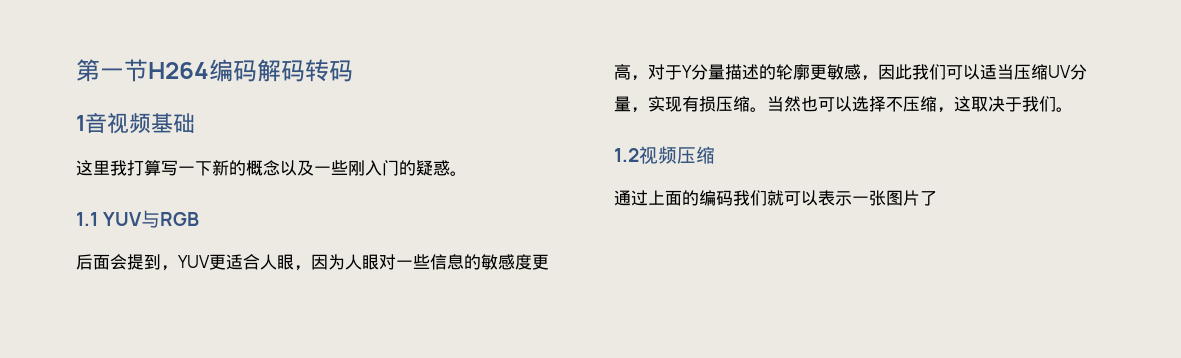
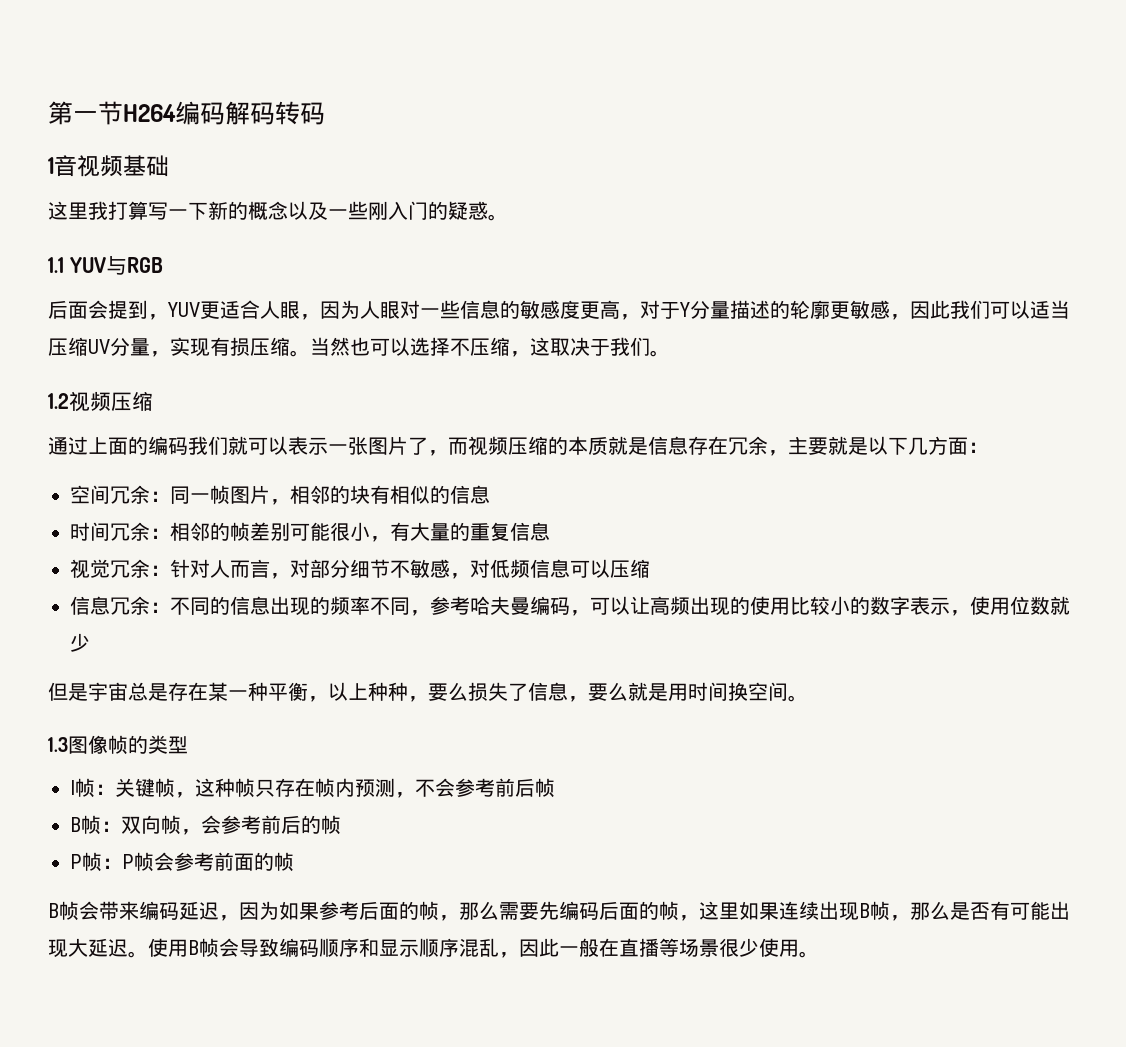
(937, 198) none -> [428,436,988,456] [70,485,490,505] [70,522,550,542] [70,559,650,579] [70,596,1070,616] [70,633,90,652] [48,682,808,702] [48,735,188,755] [70,778,555,798] [70,815,341,835] [70,852,294,872] [48,901,1070,921] [48,938,819,958] ，而视频压缩的本质就是信息存在冗余，主要就是以下几方面： // 空间冗余：同一帧图片，相邻的块有相似的信息 // 时间冗余：相邻的帧差别可能很小，有大量的重复信息 // 视觉冗余：针对人而言，对部分细节不敏感，对低频信息可以压缩 // 信息冗余：不同的信息出现的频率不同，参考哈夫曼编码，可以让高频出现的使用比较小的数字表示，使用位数就少 // 但是宇宙总是存在某一种平衡，以上种种，要么损失了信息，要么就是用时间换空间。 // 1.3图像帧的类型 // I帧：关键帧，这种帧只存在帧内预测，不会参考前后帧 // B帧：双向帧，会参考前后的帧 // P帧：P帧会参考前面的帧 // B帧会带来编码延迟，因为如果参考后面的帧，那么需要先编码后面的帧，这里如果连续出现B帧，那么是否有可能出现大延迟。使用B帧会导致编码顺序和显示顺序混乱，因此一般在直播等场景很少使用。

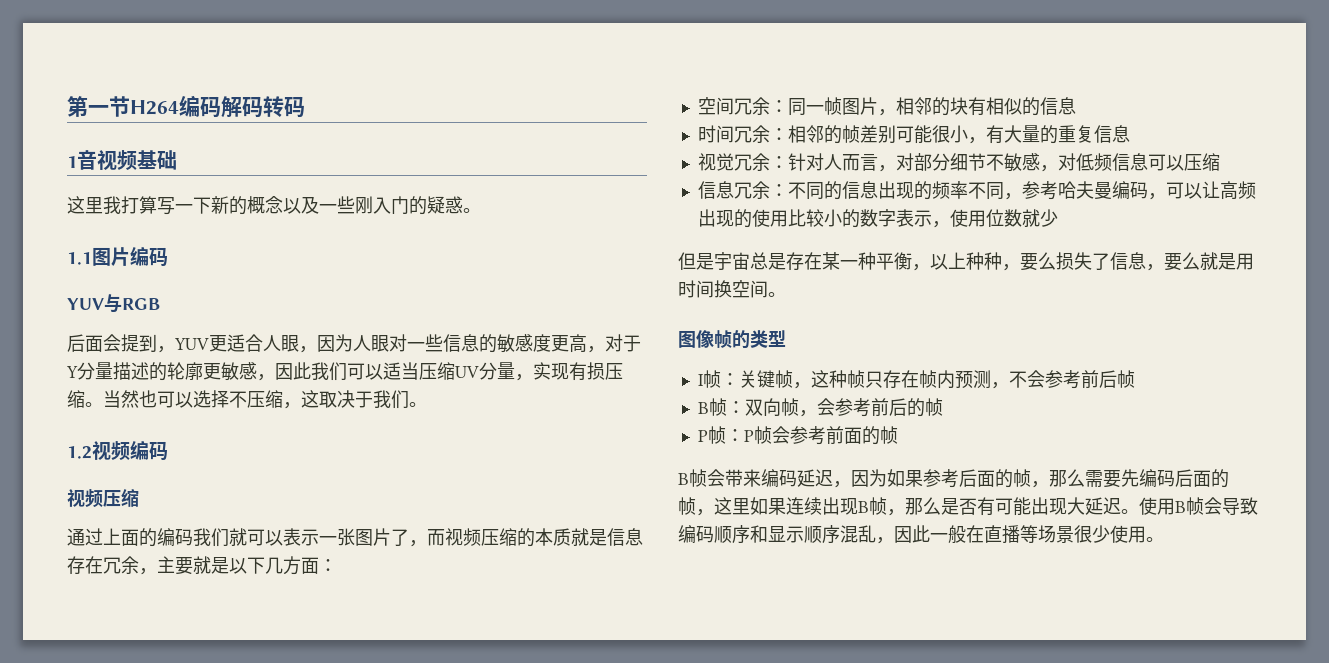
(64, 265) none -> [92,246,168,266] 图片编码 //
(111, 401) none -> [130,440,168,460] [67,489,103,508] 编码 // 视频
[48,737,68,752] 1.3 -> (786, 294) none

